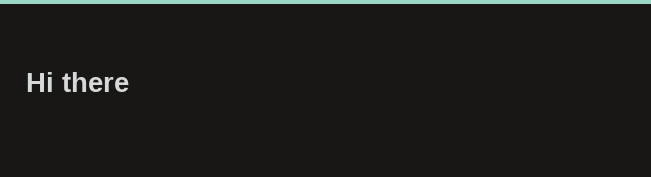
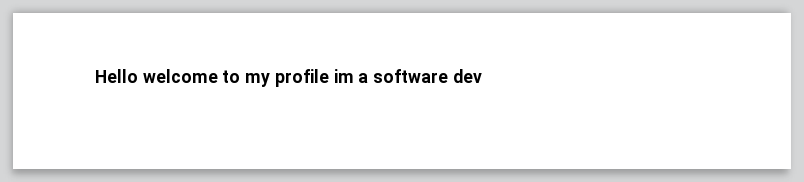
[26,72,129,92] Hi there -> [95,69,482,87] Hello welcome to my profile im a software dev

